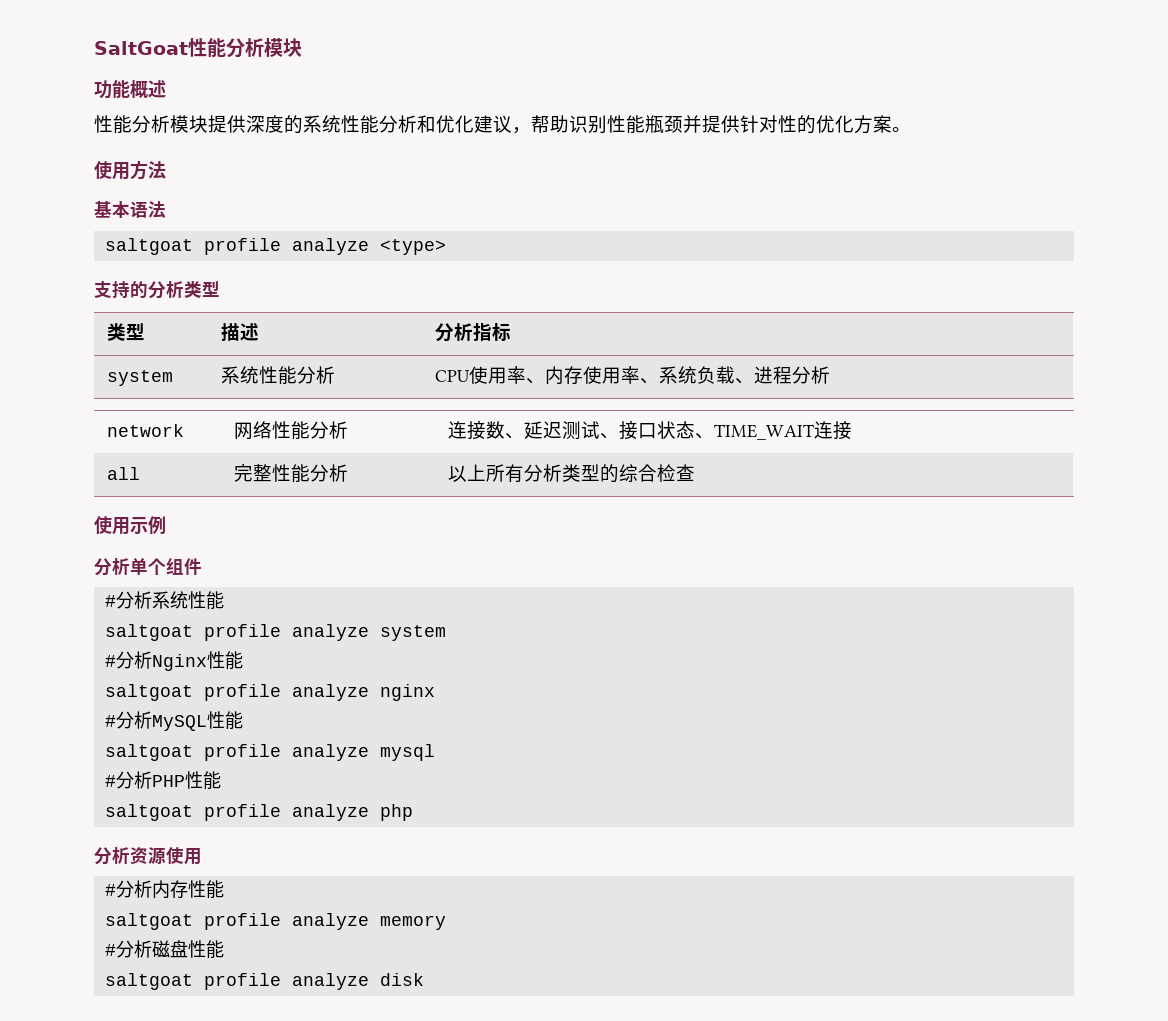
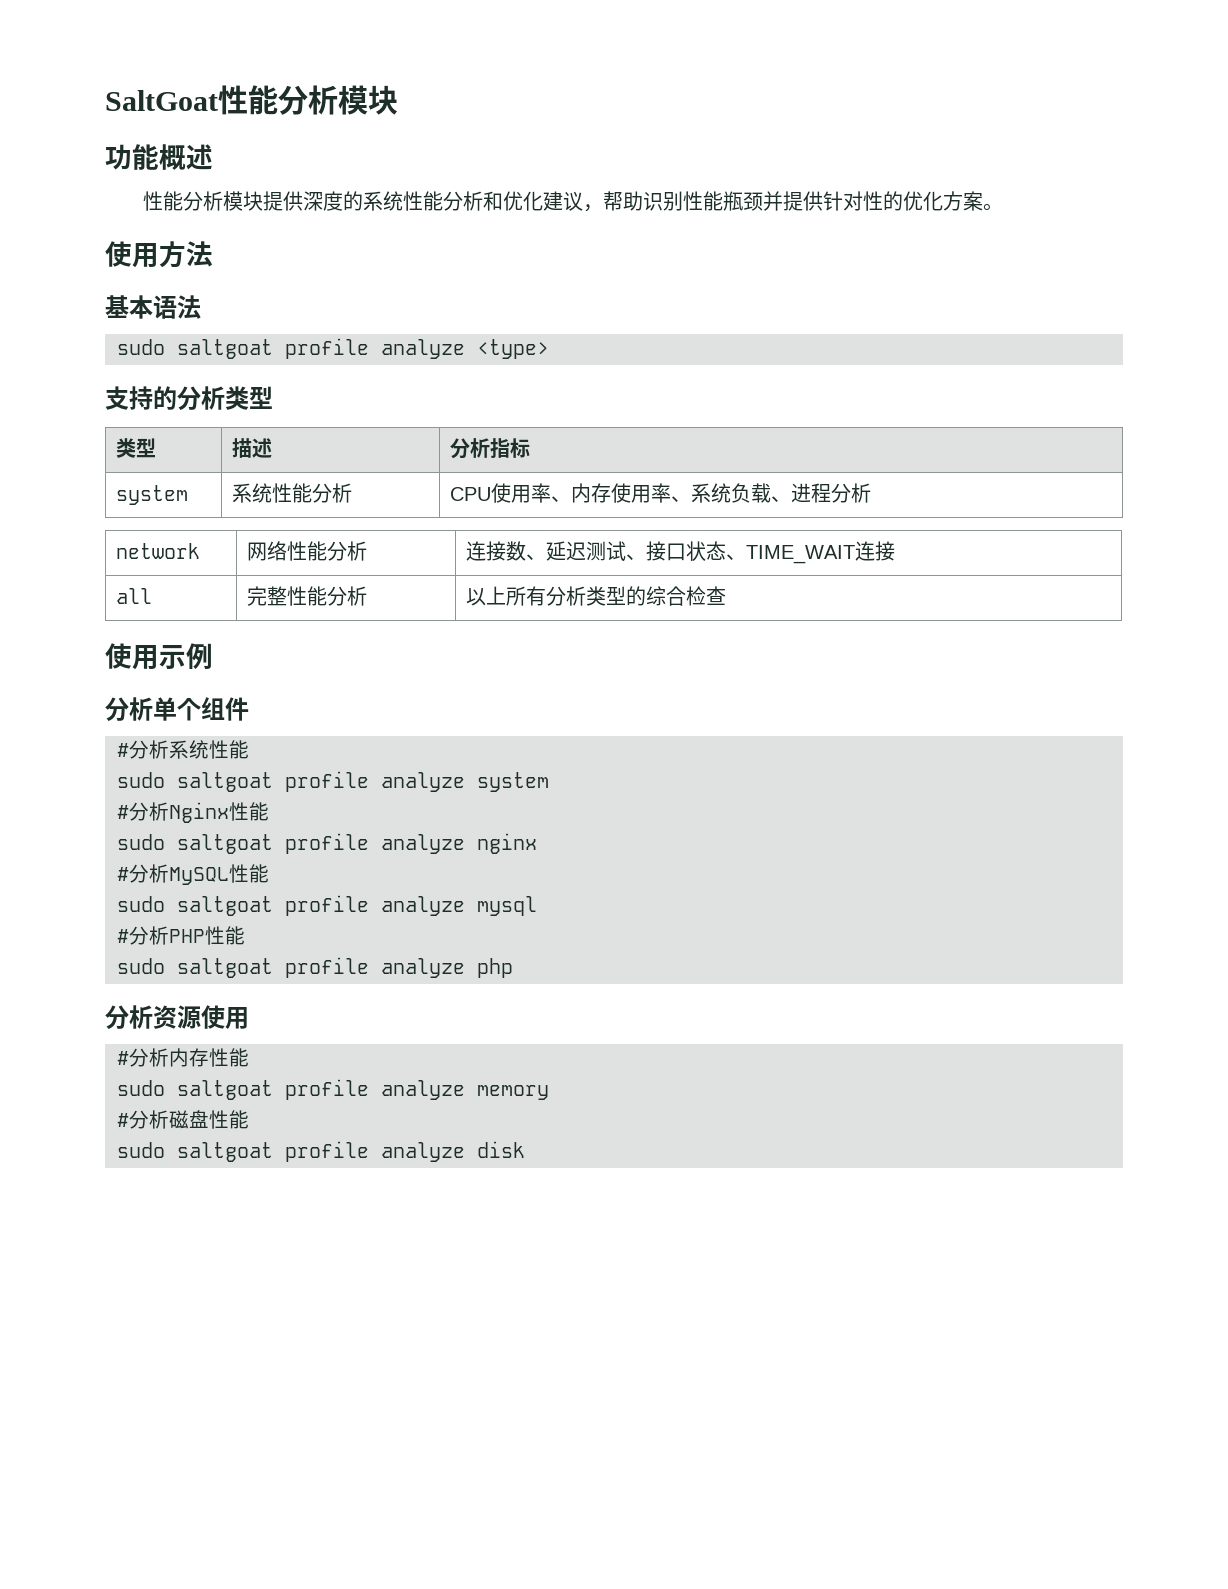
(166, 209) none -> [117,339,165,355] sudo
(225, 600) none -> [117,772,165,788] sudo
(244, 660) none -> [117,834,165,850] sudo
(244, 720) none -> [117,896,165,912] sudo
(222, 780) none -> [117,958,165,974] sudo
(225, 889) none -> [117,1080,165,1096] sudo
(225, 949) none -> [117,1142,165,1158] sudo

